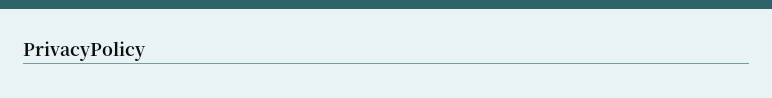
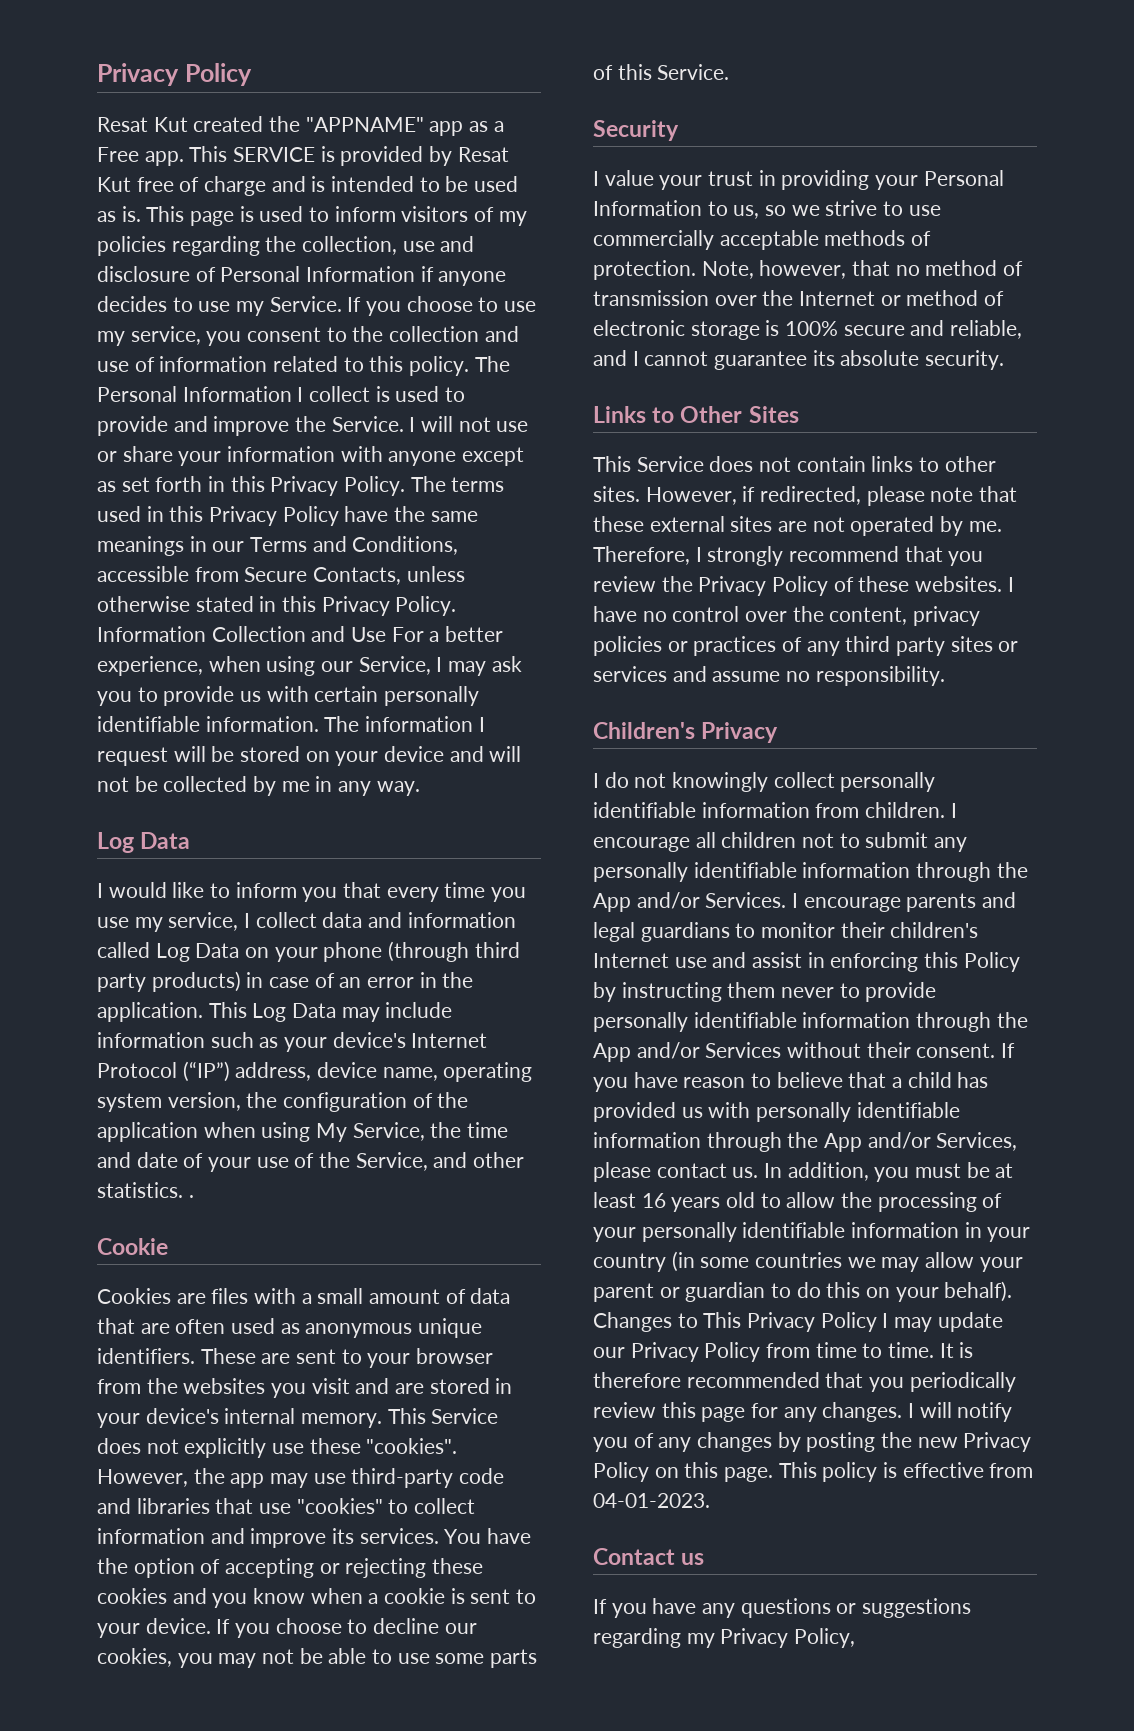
[23,41,146,61] PrivacyPolicy -> [97,63,252,86] [97,116,504,136] [97,146,509,166] [97,176,519,196] [97,206,527,226] [97,236,475,256] [97,266,507,286] [97,296,537,316] [97,326,519,346] [97,356,510,376] [97,386,466,402] [97,416,529,436] [97,446,525,466] [97,476,505,496] [97,506,478,526] [97,536,459,556] [97,566,465,585] [97,596,457,616] [97,626,504,642] [97,656,522,676] [97,686,480,706] [97,716,485,732] [97,746,522,766] [97,776,420,796] [97,832,191,853] [97,882,527,902] [97,912,516,932] [97,941,520,962] [97,971,474,992] [97,1002,453,1022] [97,1032,488,1052] [97,1061,533,1082] [97,1092,469,1112] [97,1122,509,1142] [97,1152,525,1172] [97,1182,194,1198] [97,1238,168,1255] [97,1288,511,1304] [97,1318,483,1338] [97,1348,494,1368] [97,1378,513,1398] [97,1408,499,1428] [97,1438,458,1458] [97,1468,505,1488] [97,1498,476,1514] [97,1528,532,1548] [97,1558,484,1578] [97,1588,537,1608] [97,1618,477,1638] [97,1648,538,1668] [593,64,730,80] [593,120,679,141] [593,170,1004,190] [593,200,941,219] [593,230,932,250] [593,260,1024,280] [593,290,1005,306] [593,320,1023,340] [593,350,1005,370] [593,406,799,423] [593,456,996,472] [593,486,1018,506] [593,516,1002,536] [593,546,984,566] [593,576,1014,596] [593,606,981,626] [593,636,1019,656] [593,666,945,686] [593,722,779,743] [593,772,936,792] [593,802,957,818] [593,832,968,852] [593,862,1028,882] [593,892,1017,912] [593,922,979,942] [593,952,1020,972] [593,982,937,1002] [593,1012,1028,1032] [593,1042,1016,1062] [593,1072,989,1092] [593,1102,960,1122] [593,1132,1018,1152] [593,1162,1014,1182] [593,1192,1003,1212] [593,1222,1031,1242] [593,1251,1023,1272] [593,1281,1013,1302] [593,1312,1003,1332] [593,1342,974,1362] [593,1372,1016,1392] [593,1402,1013,1422] [593,1432,1032,1452] [593,1462,1034,1482] [593,1493,710,1508] [593,1548,705,1565] [593,1598,972,1618] [593,1628,856,1648] Privacy Policy // Resat Kut created the "APPNAME" app as a Free app. This SERVICE is provided by Resat Kut free of charge and is intended to be used as is. This page is used to inform visitors of my policies regarding the collection, use and disclosure of Personal Information if anyone decides to use my Service. If you choose to use my service, you consent to the collection and use of information related to this policy. The Personal Information I collect is used to provide and improve the Service. I will not use or share your information with anyone except as set forth in this Privacy Policy. The terms used in this Privacy Policy have the same meanings in our Terms and Conditions, accessible from Secure Contacts, unless otherwise stated in this Privacy Policy. Information Collection and Use For a better experience, when using our Service, I may ask you to provide us with certain personally identifiable information. The information I request will be stored on your device and will not be collected by me in any way. // Log Data // I would like to inform you that every time you use my service, I collect data and information called Log Data on your phone (through third party products) in case of an error in the application. This Log Data may include information such as your device's Internet Protocol (“IP”) address, device name, operating system version, the configuration of the application when using My Service, the time and date of your use of the Service, and other statistics. . // Cookie // Cookies are files with a small amount of data that are often used as anonymous unique identifiers. These are sent to your browser from the websites you visit and are stored in your device's internal memory. This Service does not explicitly use these "cookies". However, the app may use third-party code and libraries that use "cookies" to collect information and improve its services. You have the option of accepting or rejecting these cookies and you know when a cookie is sent to your device. If you choose to decline our cookies, you may not be able to use some parts of this Service. // Security // I value your trust in providing your Personal Information to us, so we strive to use commercially acceptable methods of protection. Note, however, that no method of transmission over the Internet or method of electronic storage is 100% secure and reliable, and I cannot guarantee its absolute security. // Links to Other Sites // This Service does not contain links to other sites. However, if redirected, please note that these external sites are not operated by me. Therefore, I strongly recommend that you review the Privacy Policy of these websites. I have no control over the content, privacy policies or practices of any third party sites or services and assume no responsibility. // Children's Privacy // I do not knowingly collect personally identifiable information from children. I encourage all children not to submit any personally identifiable information through the App and/or Services. I encourage parents and legal guardians to monitor their children's Internet use and assist in enforcing this Policy by instructing them never to provide personally identifiable information through the App and/or Services without their consent. If you have reason to believe that a child has provided us with personally identifiable information through the App and/or Services, please contact us. In addition, you must be at least 16 years old to allow the processing of your personally identifiable information in your country (in some countries we may allow your parent or guardian to do this on your behalf). Changes to This Privacy Policy I may update our Privacy Policy from time to time. It is therefore recommended that you periodically review this page for any changes. I will notify you of any changes by posting the new Privacy Policy on this page. This policy is effective from 04-01-2023. // Contact us // If you have any questions or suggestions regarding my Privacy Policy,

